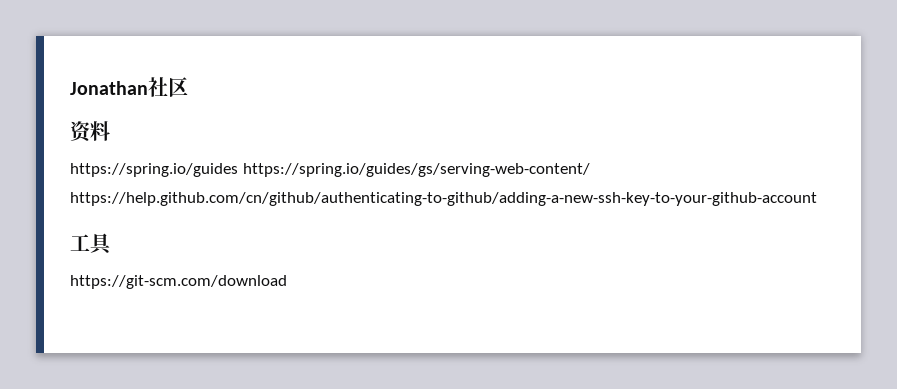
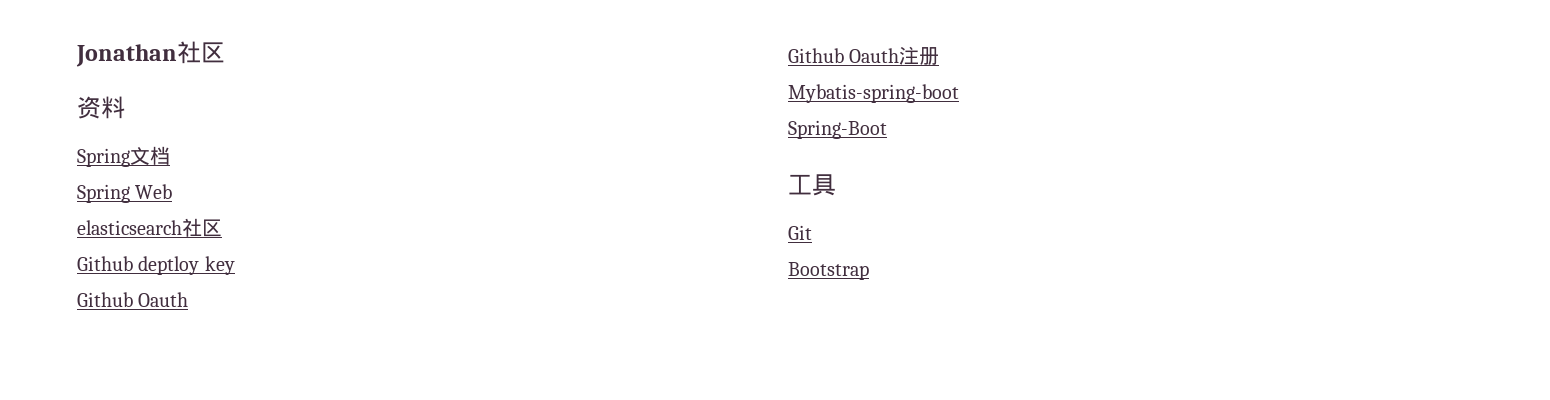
[70,163,590,177] [70,192,817,206] https://spring.io/guides https://spring.io/guides/gs/serving-web-content/ https://help.github.com/cn/github/authenticating-to-github/adding-a-new-ssh-key-to-your-github-account -> [77,146,170,167] [77,184,173,203] [77,218,222,237] [77,256,235,275] [77,292,189,307] [788,46,940,65] [788,84,959,103] [788,120,887,139] Spring文档 // Spring Web // elasticsearch社区 // Github deptloy key // Github Oauth // Github Oauth注册 // Mybatis-spring-boot // Spring-Boot
[70,275,287,289] https://git-scm.com/download -> [788,225,812,240] [788,262,869,280] Git // Bootstrap

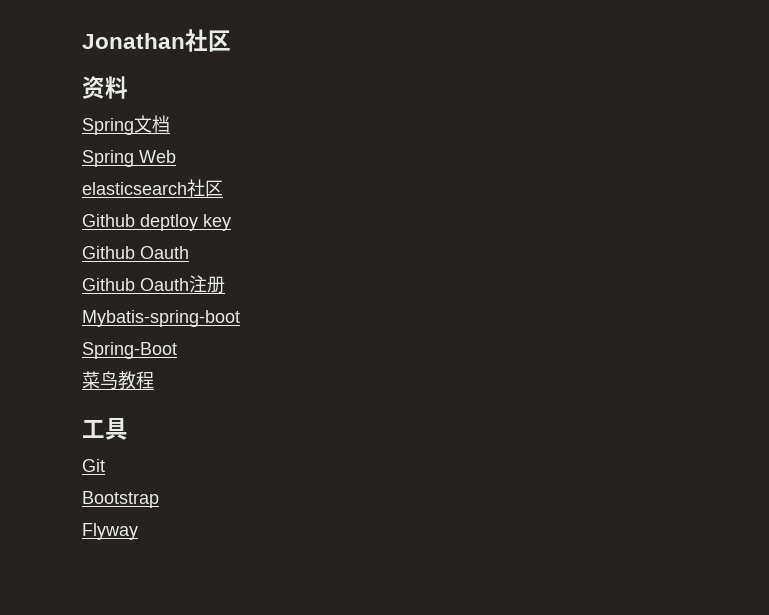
(887, 129) none -> [82,371,154,390] // 菜鸟教程
(869, 271) none -> [82,523,138,540] // Flyway

